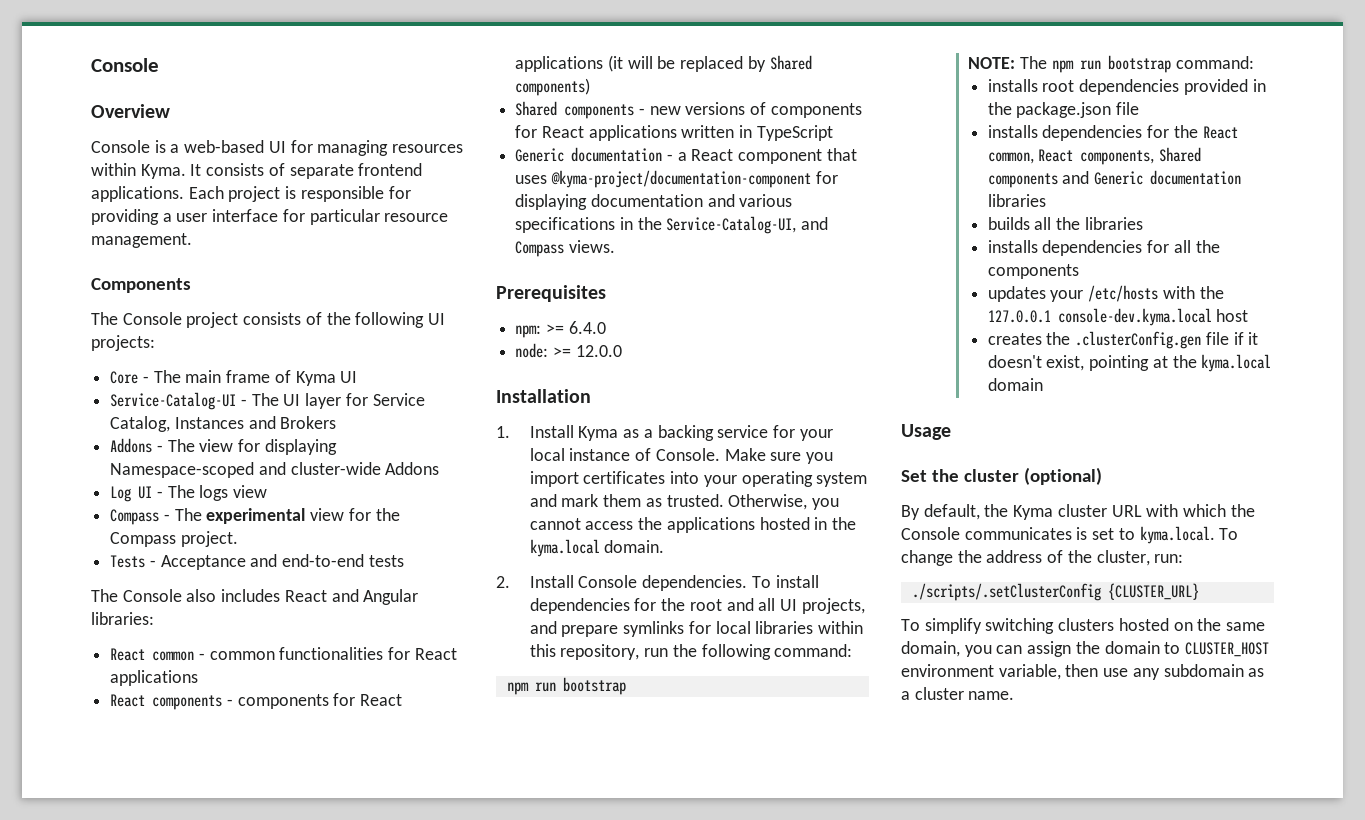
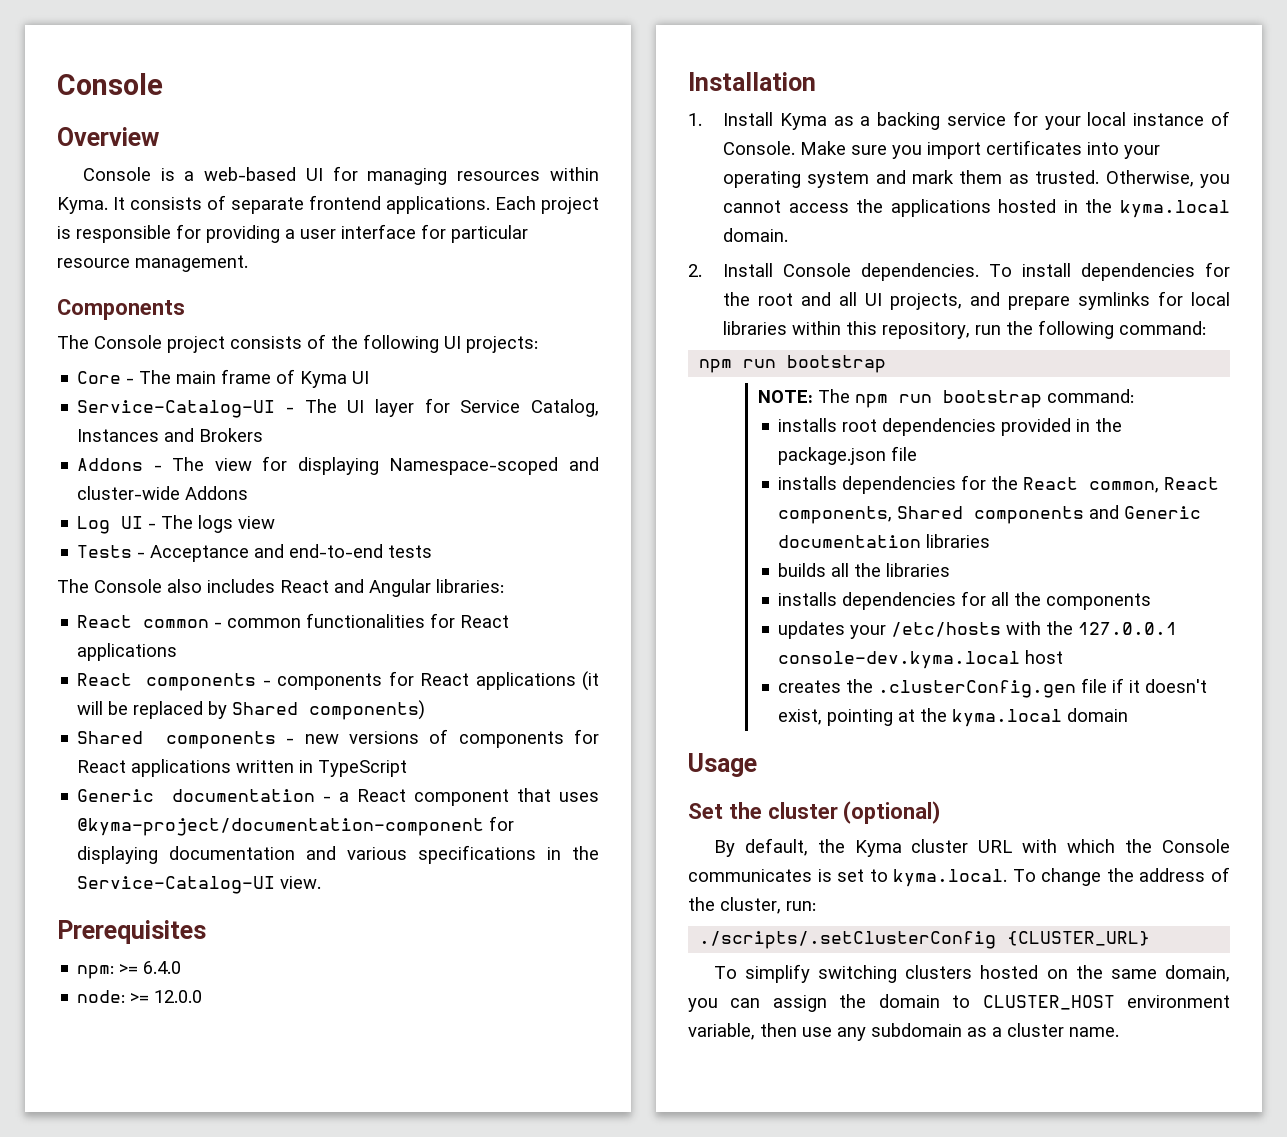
[110,508,400,525] [110,531,238,547] // Compass - The experimental view for the Compass project. -> (276, 522) none
[666,216,829,234] [515,240,615,257] Service-Catalog-UI, and Compass views. -> [77,876,322,894] Service-Catalog-UI view.

